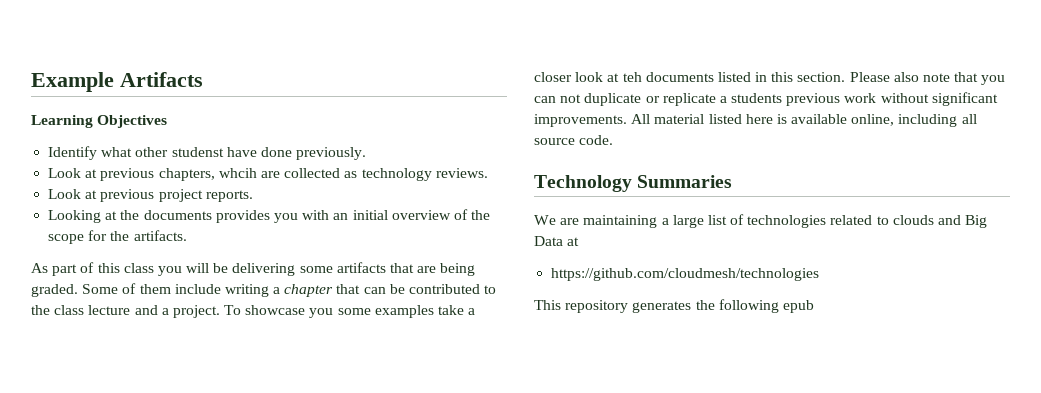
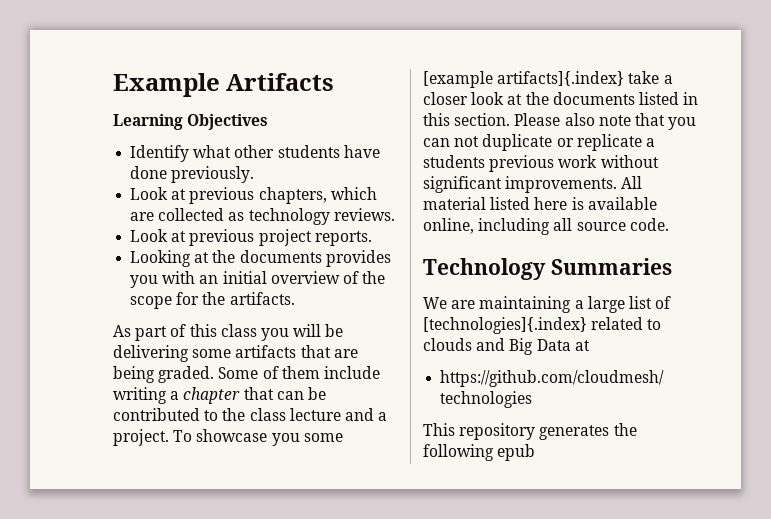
[171,147,224,157] studenst -> [277,145,340,158] students
[218,168,257,178] whcih -> [330,187,377,200] which
[374,305,434,318] examples -> [423,71,625,88] [example artifacts]{.index}
[622,72,642,82] teh -> [525,92,549,105] the
[747,215,827,228] technologies -> [423,317,587,334] [technologies]{.index}

